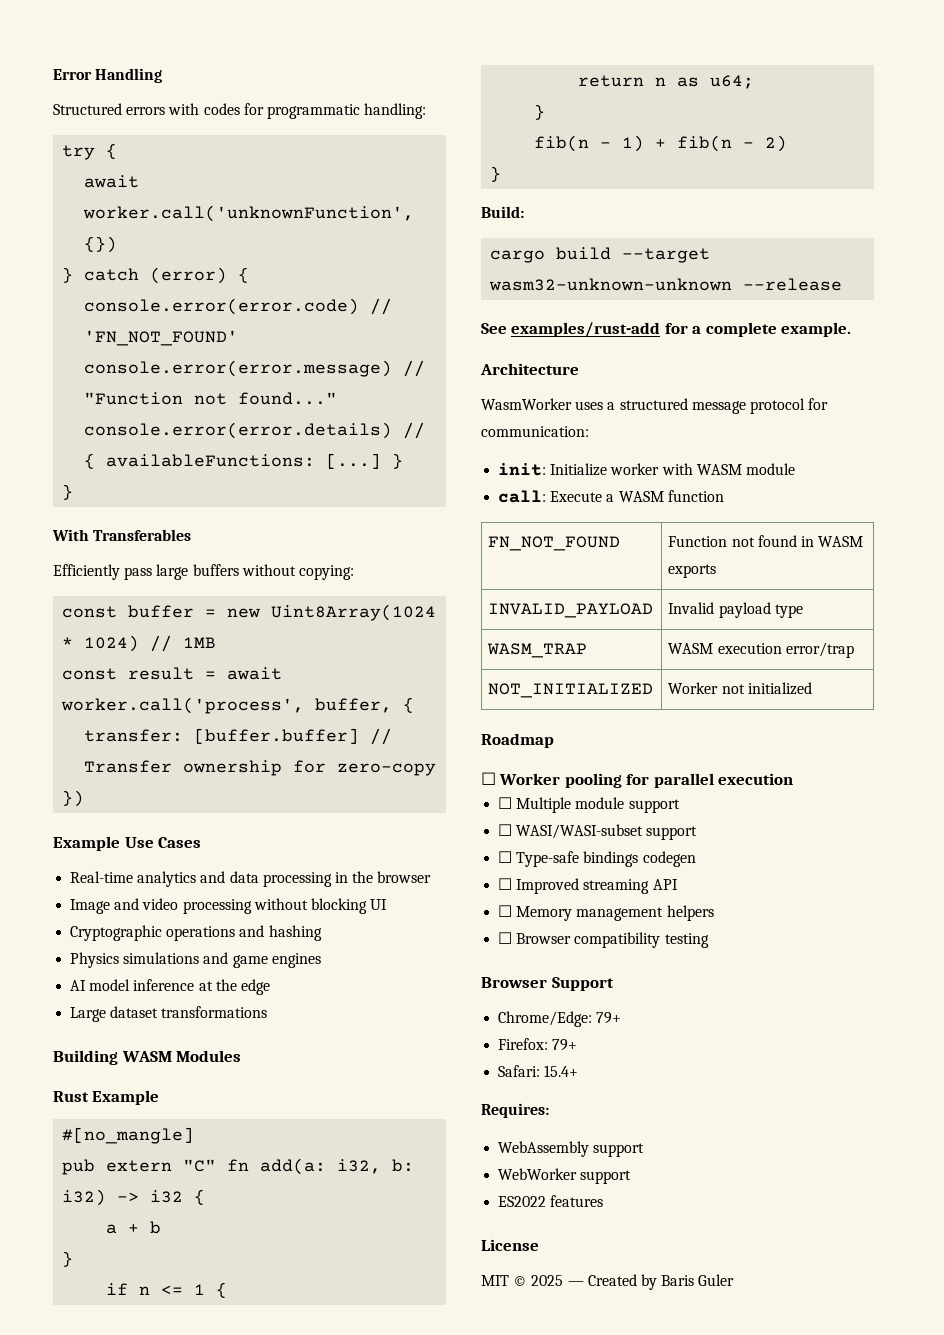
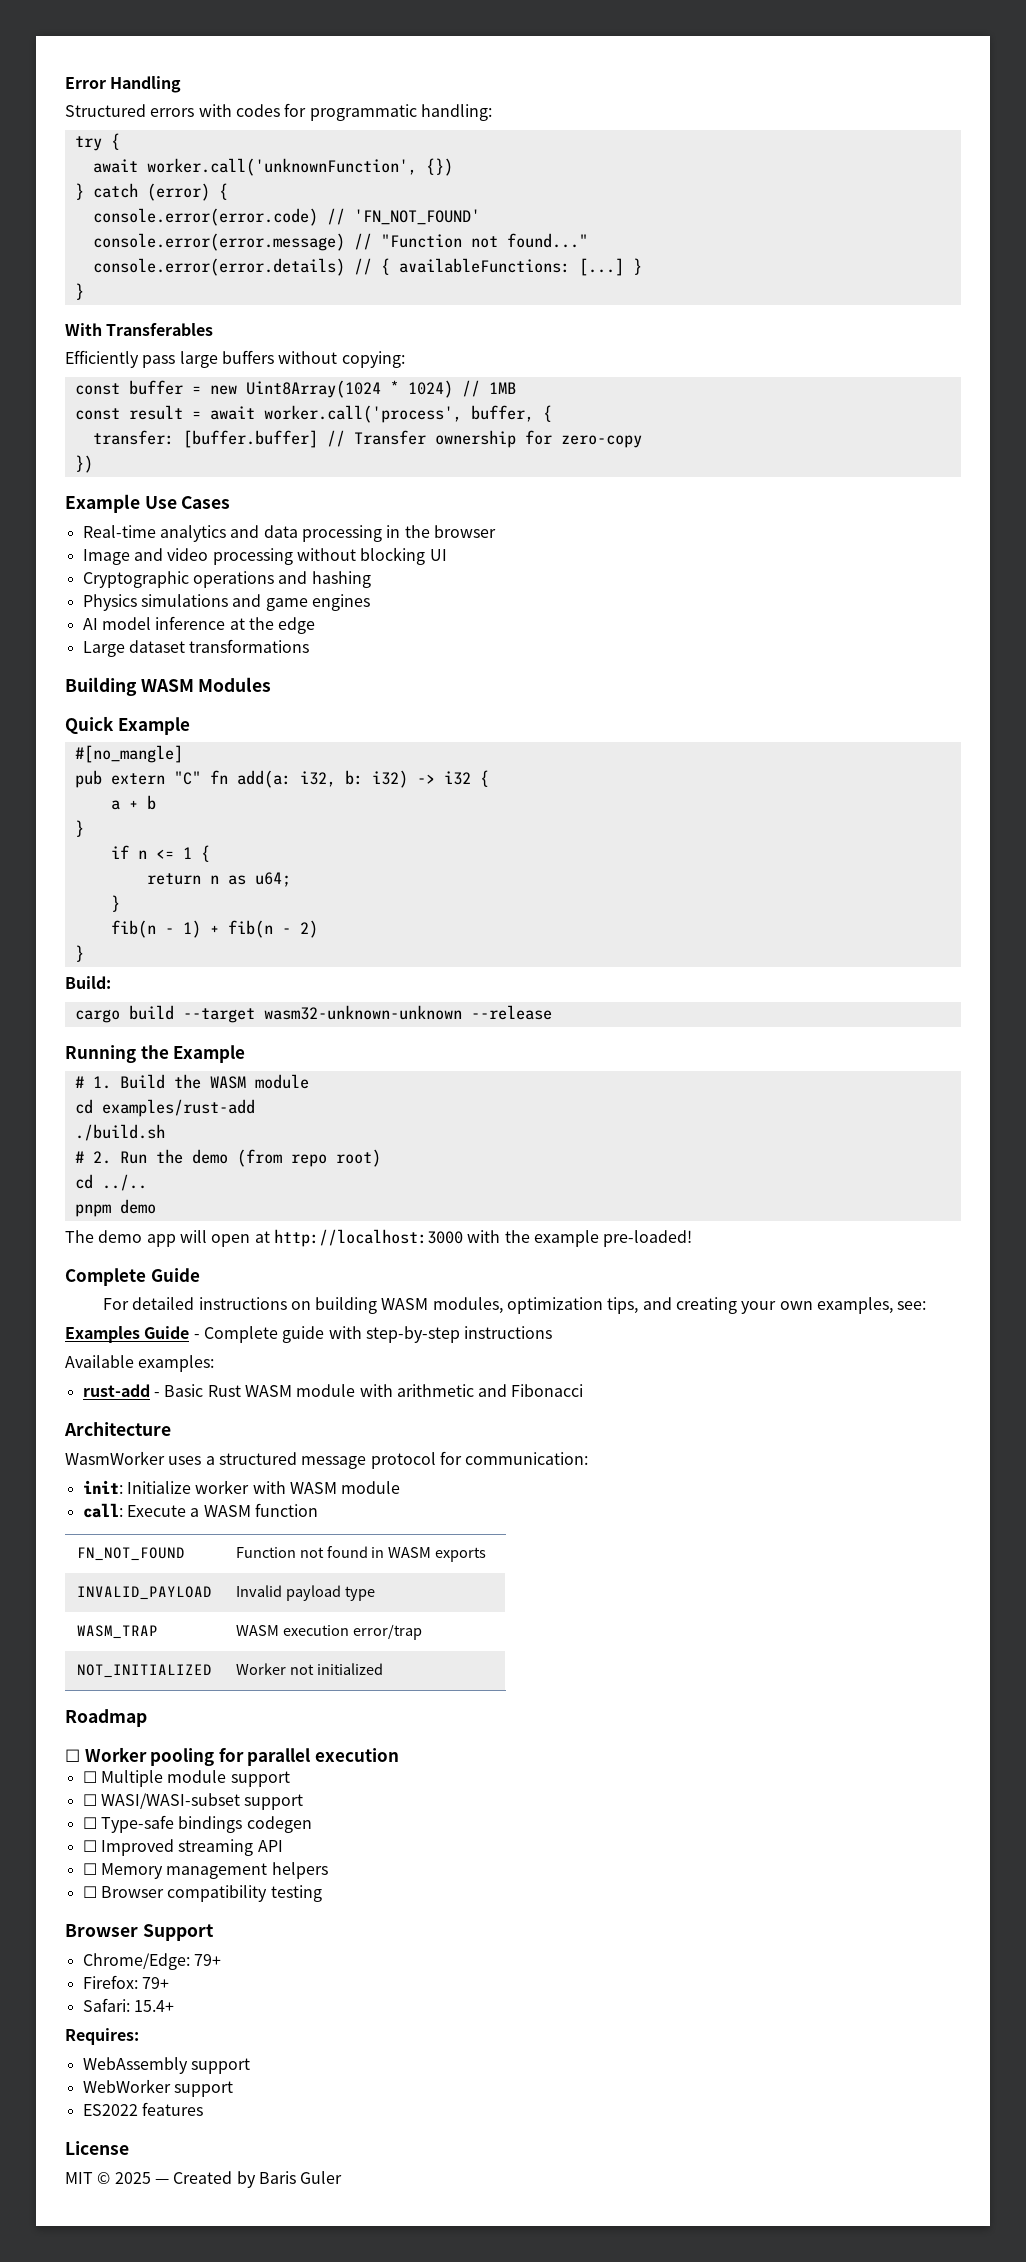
[53,1091,89,1102] Rust -> [65,716,114,735] Quick
[481,322,852,337] See examples/rust-add for a complete example. -> [65,1045,246,1063] [74,1074,309,1089] [74,1099,255,1117] [74,1124,165,1141] [74,1149,381,1167] [74,1174,147,1191] [74,1199,156,1217] [65,1229,693,1247] [65,1268,200,1286] [102,1297,927,1314] [65,1326,553,1343] [65,1355,215,1372] [82,1384,584,1397] Running the Example // # 1. Build the WASM module // cd examples/rust-add // ./build.sh // # 2. Run the demo (from repo root) // cd ../.. // pnpm demo // The demo app will open at http://localhost:3000 with the example pre-loaded! // Complete Guide // For detailed instructions on building WASM modules, optimization tips, and creating your own examples, see: // Examples Guide - Complete guide with step-by-step instructions // Available examples: // rust-add - Basic Rust WASM module with arithmetic and Fibonacci

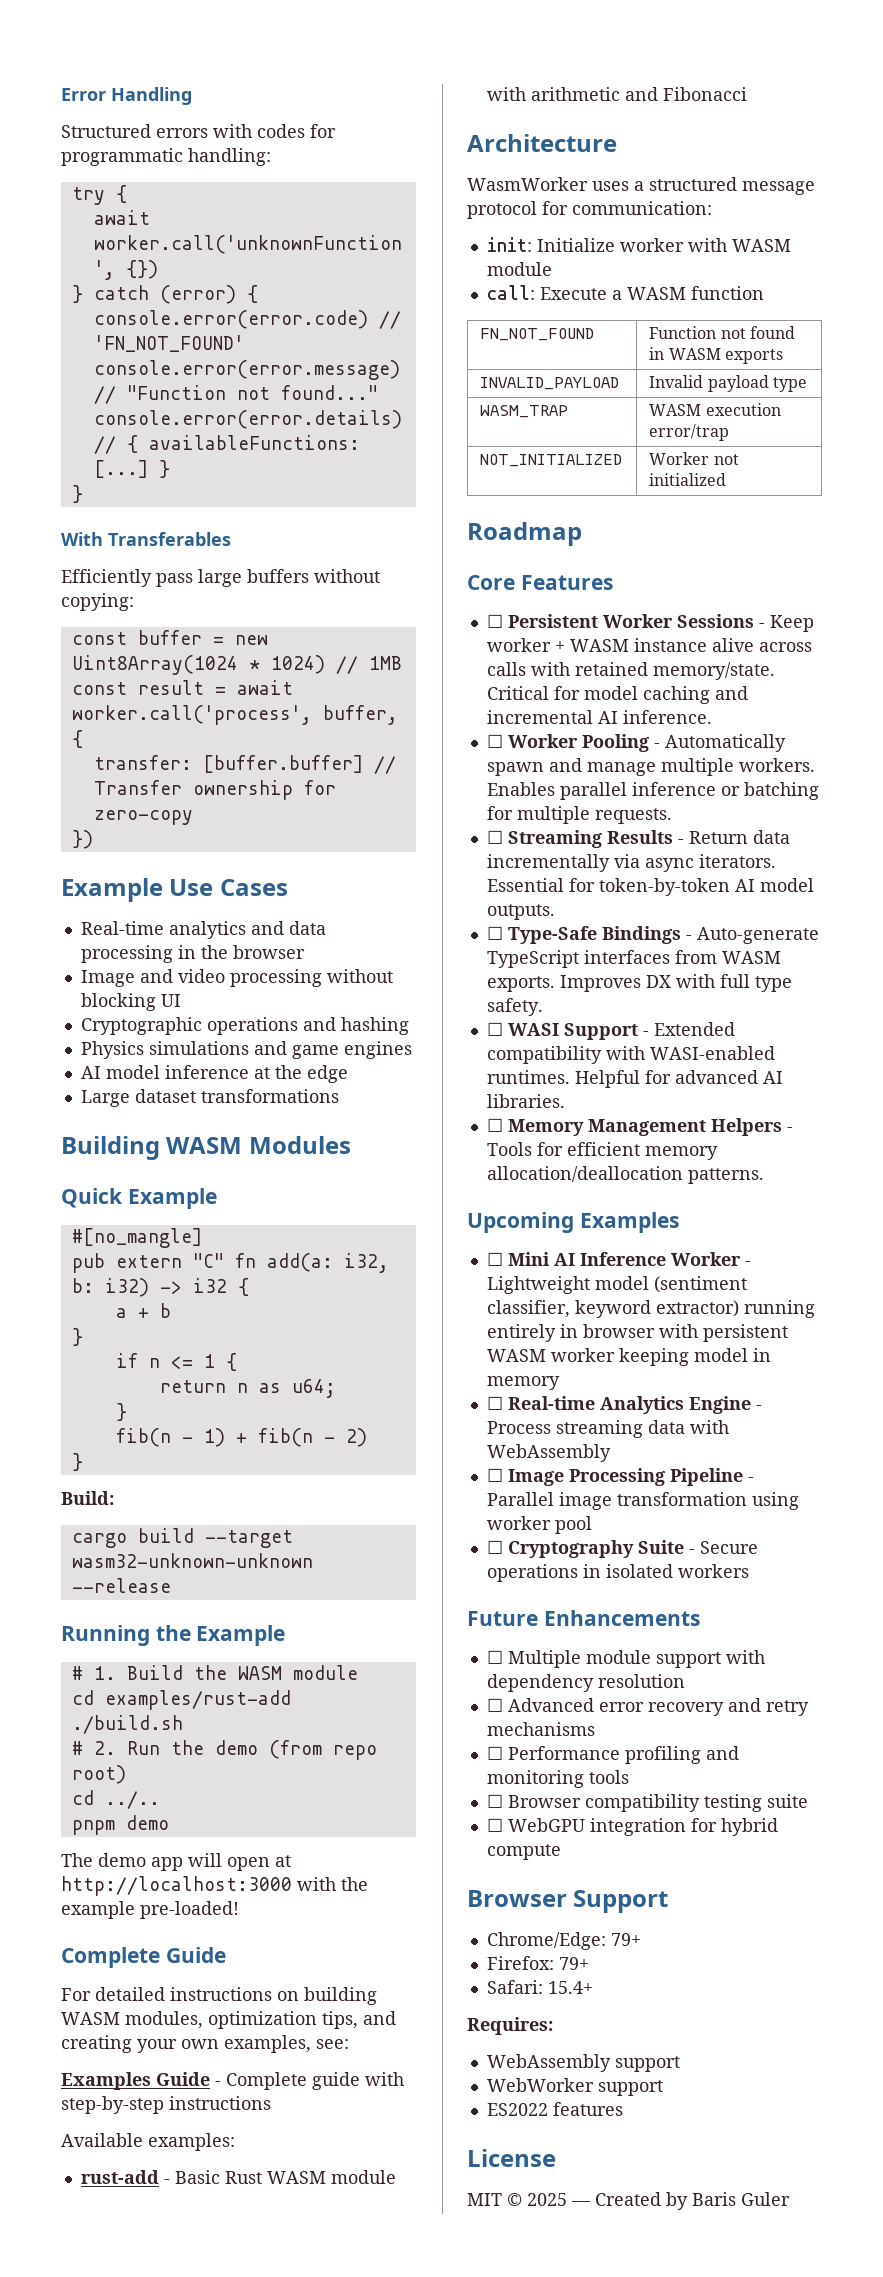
[65,1747,399,1766] [82,1770,290,1787] [82,1793,304,1810] [82,1815,312,1833] [82,1839,283,1856] [82,1862,328,1879] [82,1885,322,1902] ☐ Worker pooling for parallel execution // ☐ Multiple module support // ☐ WASI/WASI-subset support // ☐ Type-safe bindings codegen // ☐ Improved streaming API // ☐ Memory management helpers // ☐ Browser compatibility testing -> [467,575,613,590] [486,614,814,632] [486,638,812,652] [486,662,775,680] [486,686,748,704] [486,710,712,724] [486,734,786,752] [486,758,815,776] [486,782,819,800] [486,806,672,824] [486,830,790,848] [486,854,776,872] [486,878,814,896] [486,904,555,920] [486,926,819,944] [486,950,781,968] [486,974,792,992] [486,998,543,1016] [486,1022,735,1040] [486,1046,775,1064] [486,1070,783,1088] [486,1094,565,1108] [486,1118,793,1136] [486,1142,718,1160] [486,1166,764,1184] [467,1212,679,1233] [486,1252,751,1266] [486,1276,747,1294] [486,1300,815,1318] [486,1324,788,1342] [486,1348,771,1366] [486,1376,560,1390] [486,1396,762,1414] [486,1420,729,1438] [486,1444,611,1462] [486,1468,754,1486] [486,1492,799,1510] [486,1516,592,1534] [486,1540,758,1558] [486,1564,749,1582] [467,1610,700,1626] [486,1650,765,1668] [486,1674,685,1692] [486,1698,809,1716] [486,1722,595,1736] [486,1746,739,1764] [486,1770,629,1788] [486,1794,808,1812] [486,1818,778,1836] [486,1844,561,1860] Core Features // ☐ Persistent Worker Sessions - Keep worker + WASM instance alive across calls with retained memory/state. Critical for model caching and incremental AI inference. // ☐ Worker Pooling - Automatically spawn and manage multiple workers. Enables parallel inference or batching for multiple requests. // ☐ Streaming Results - Return data incrementally via async iterators. Essential for token-by-token AI model outputs. // ☐ Type-Safe Bindings - Auto-generate TypeScript interfaces from WASM exports. Improves DX with full type safety. // ☐ WASI Support - Extended compatibility with WASI-enabled runtimes. Helpful for advanced AI libraries. // ☐ Memory Management Helpers - Tools for efficient memory allocation/deallocation patterns. // Upcoming Examples // ☐ Mini AI Inference Worker - Lightweight model (sentiment classifier, keyword extractor) running entirely in browser with persistent WASM worker keeping model in memory // ☐ Real-time Analytics Engine - Process streaming data with WebAssembly // ☐ Image Processing Pipeline - Parallel image transformation using worker pool // ☐ Cryptography Suite - Secure operations in isolated workers // Future Enhancements // ☐ Multiple module support with dependency resolution // ☐ Advanced error recovery and retry mechanisms // ☐ Performance profiling and monitoring tools // ☐ Browser compatibility testing suite // ☐ WebGPU integration for hybrid compute

